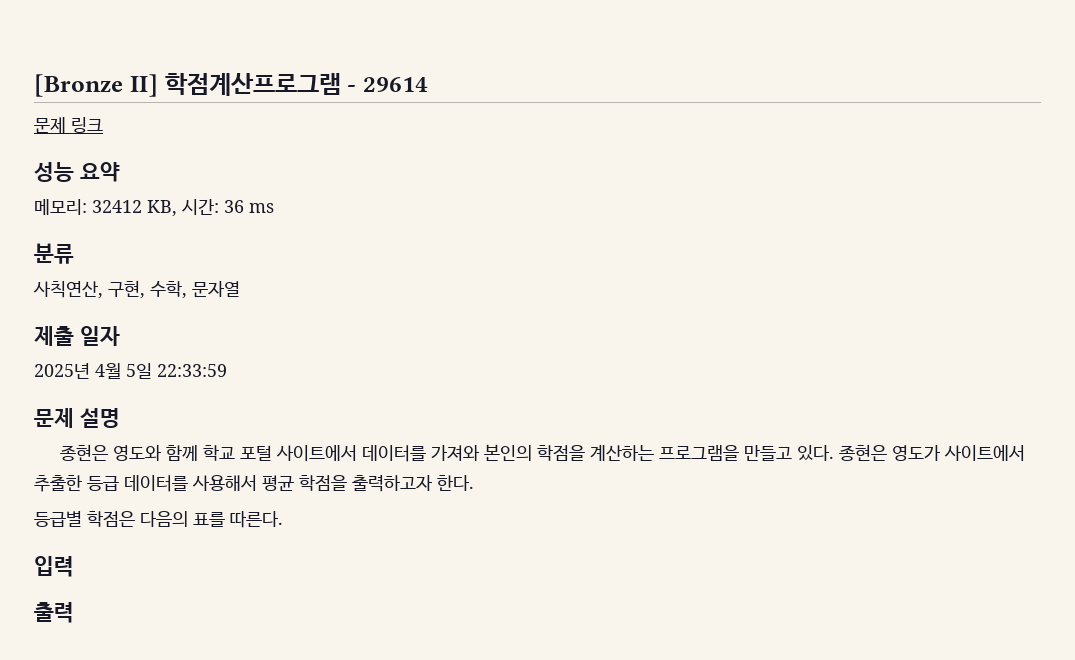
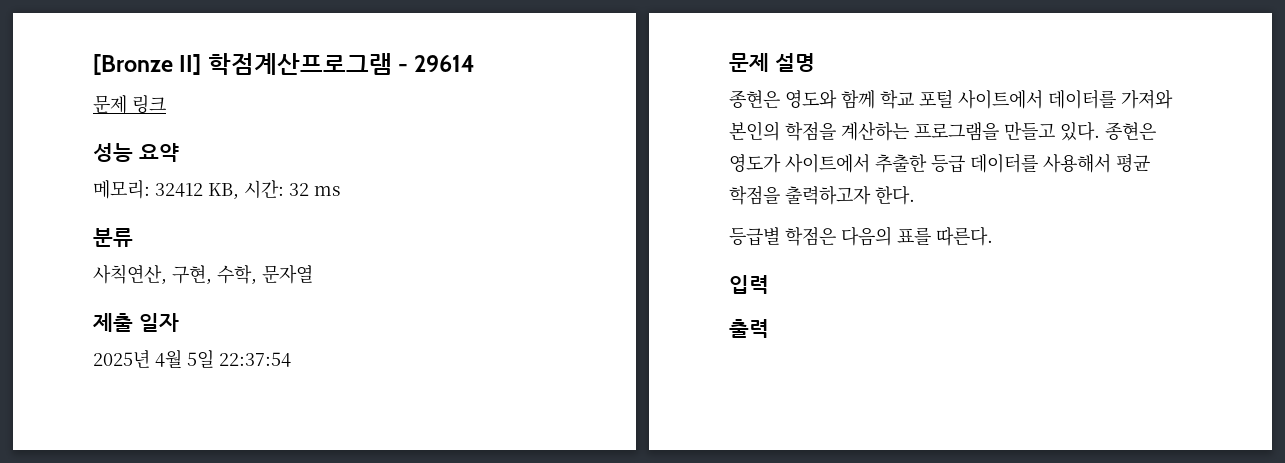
[224,200,244,213] 36 -> [289,183,309,196] 32
[157,364,227,377] 22:33:59 -> [219,352,291,367] 22:37:54

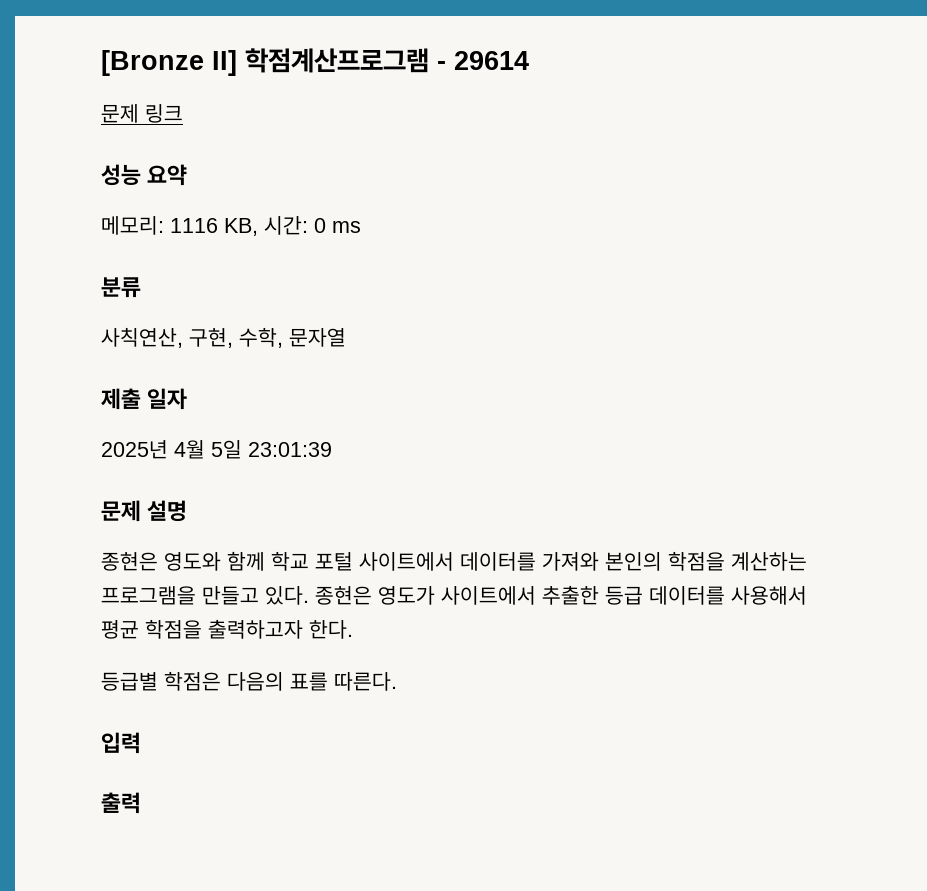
[155,183,203,197] 32412 -> [170,218,218,233] 1116
[289,183,309,196] 32 -> [314,218,326,233] 0
[219,352,291,367] 22:37:54 -> [248,442,332,457] 23:01:39

